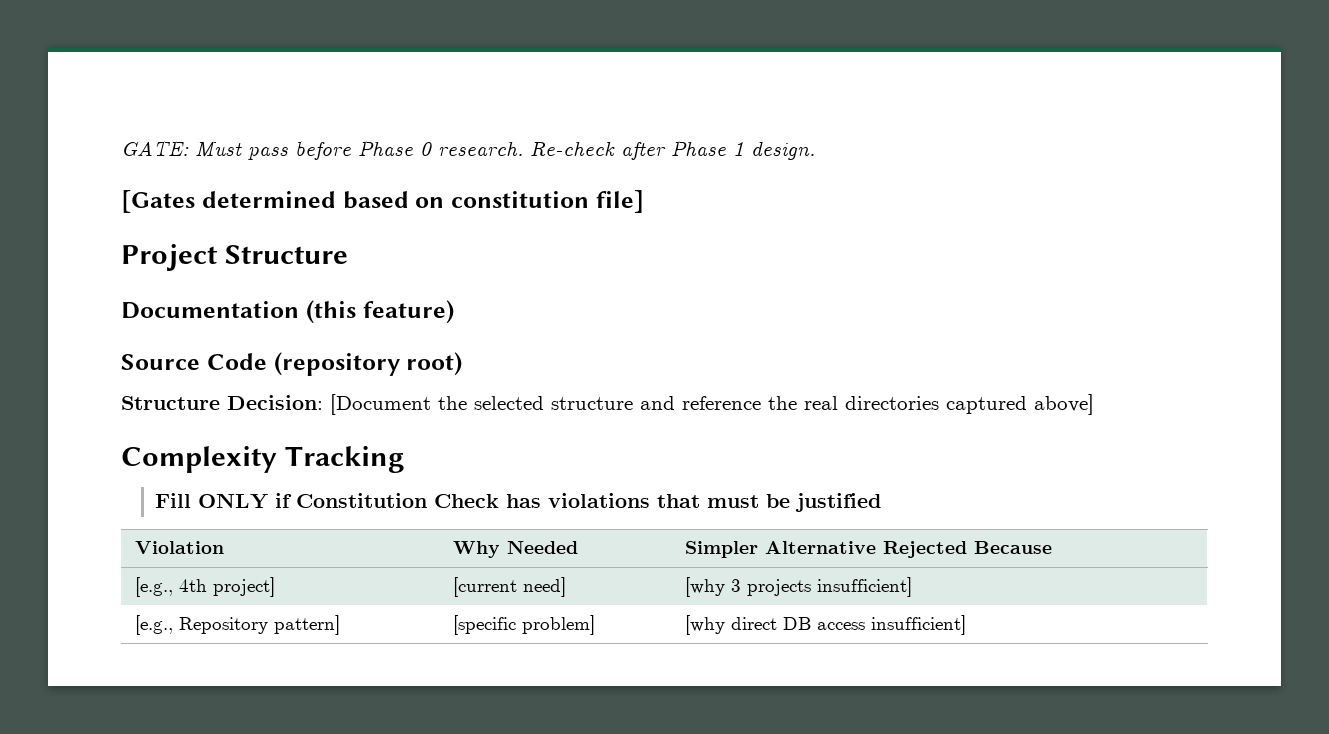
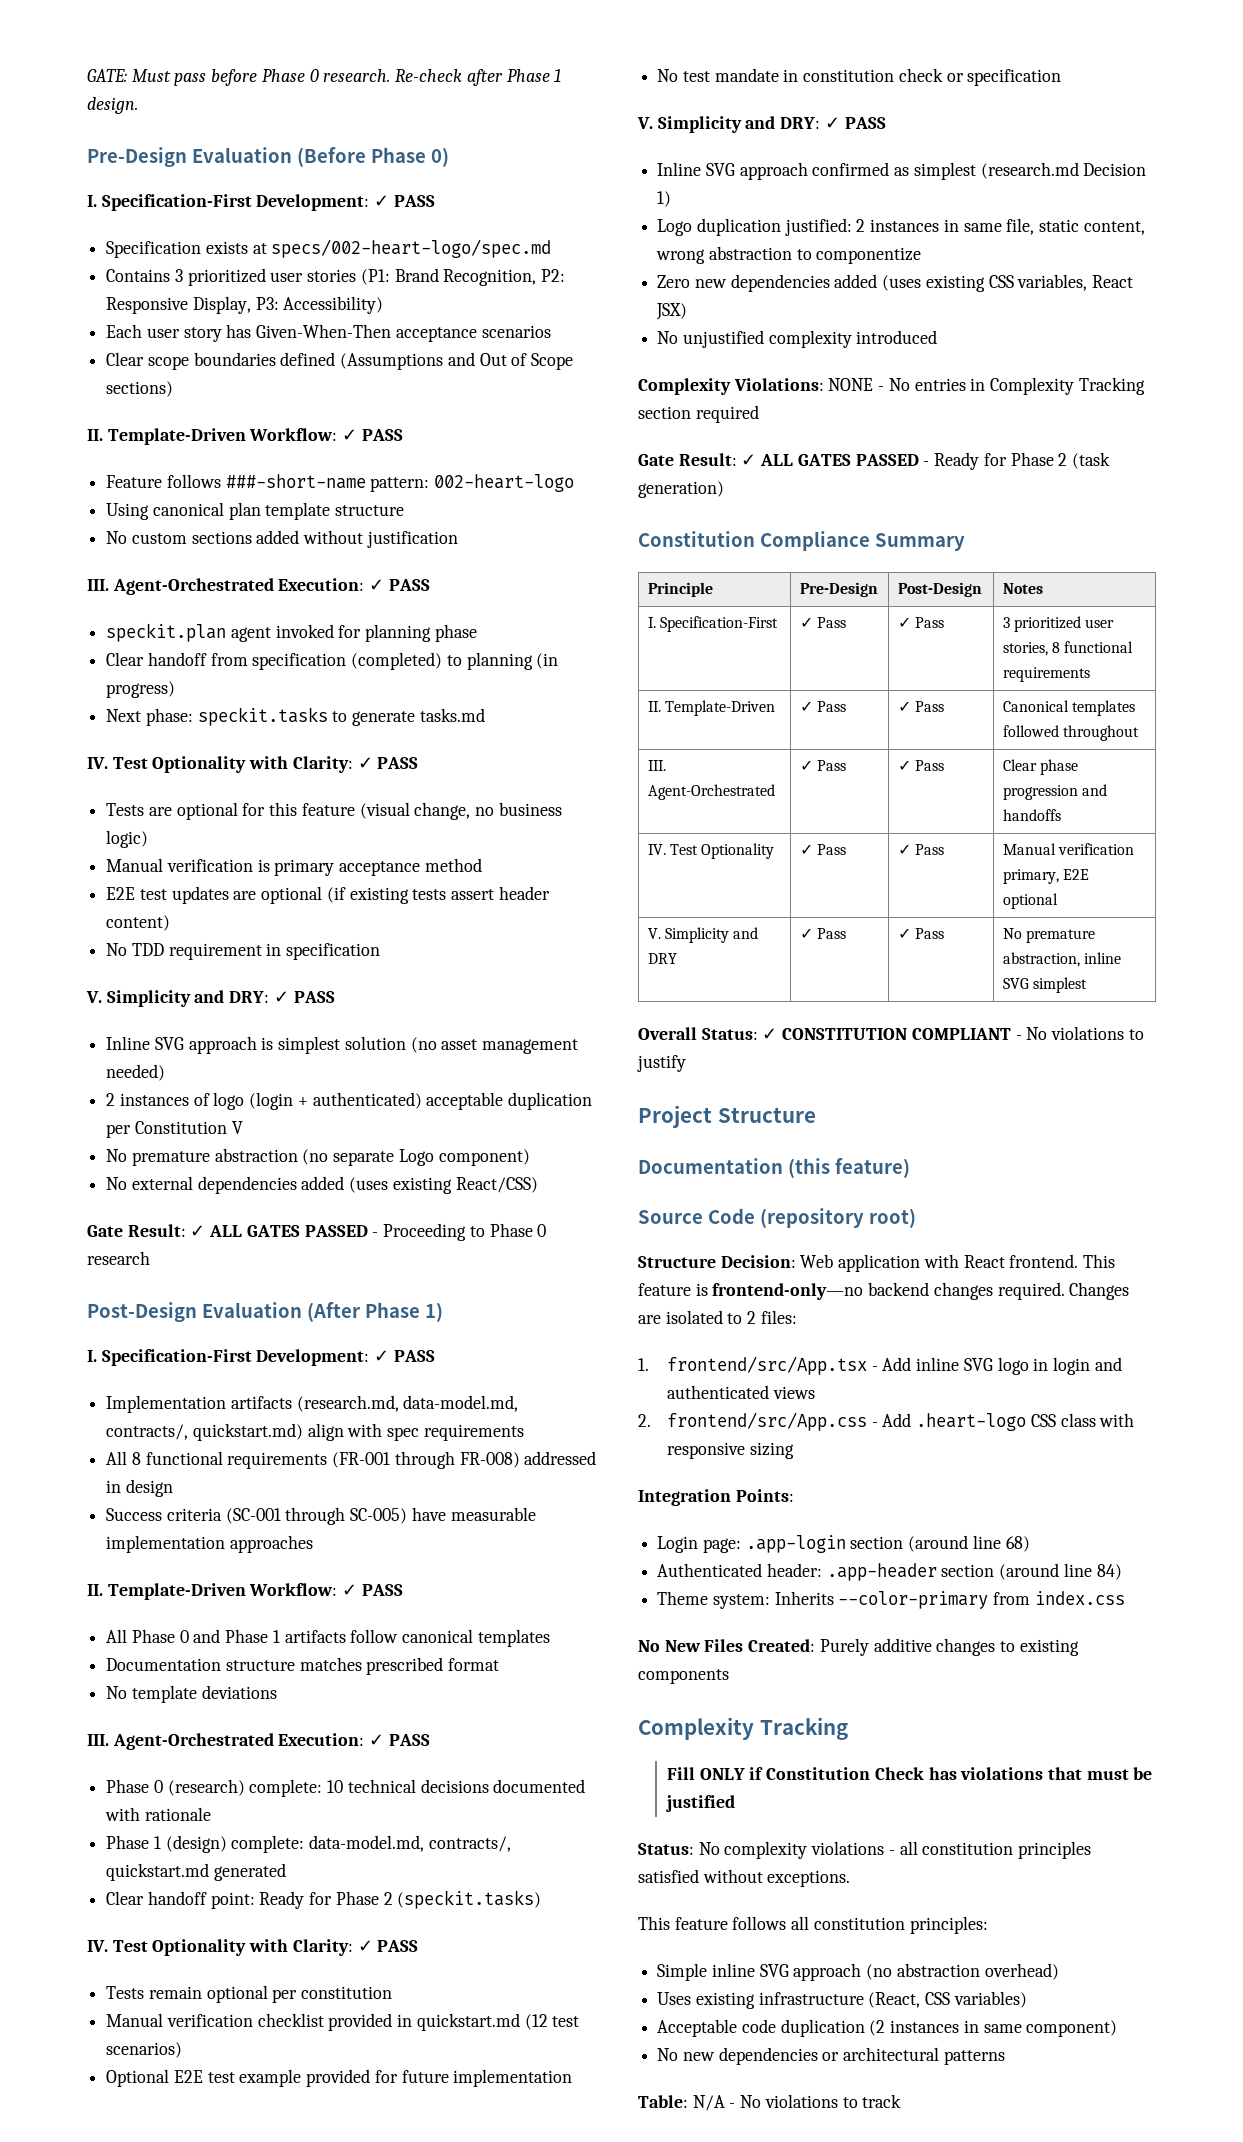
[121,190,644,213] [Gates determined based on constitution file] -> [87,147,449,167] [87,194,435,211] [106,239,552,258] [106,268,566,286] [106,296,384,314] [106,324,551,342] [106,352,574,370] [106,381,174,397] [87,428,403,445] [106,474,575,492] [106,502,405,520] [106,530,458,548] [87,578,430,595] [106,623,477,642] [106,652,559,670] [106,681,176,698] [106,707,485,726] [87,756,419,773] [106,802,562,820] [106,830,149,848] [106,858,482,876] [106,886,550,904] [106,915,171,931] [106,943,381,960] [86,990,335,1007] [106,1036,579,1054] [106,1064,166,1081] [106,1092,593,1110] [106,1121,243,1138] [106,1148,530,1166] [106,1176,538,1194] [87,1223,547,1241] [87,1251,150,1265] [87,1302,443,1322] [87,1349,435,1366] [106,1395,519,1413] [106,1423,524,1441] [106,1451,597,1469] [106,1479,173,1497] [106,1507,536,1525] [106,1535,313,1553] [87,1583,403,1600] [106,1629,550,1647] [106,1657,500,1675] [106,1685,277,1703] [87,1733,430,1750] [106,1779,586,1797] [105,1807,211,1821] [106,1835,511,1853] [106,1863,286,1881] [106,1890,542,1909] [87,1939,419,1956] [106,1985,393,2003] [106,2013,580,2031] [106,2042,183,2058] [106,2069,573,2087] [657,68,1062,86] [637,116,886,133] [657,162,1147,180] [657,191,672,207] [657,218,1145,236] [656,246,922,264] [657,274,1134,292] [656,303,688,320] [657,330,938,348] [638,377,1145,395] [638,405,759,423] [638,452,1110,470] [638,481,724,498] [638,531,965,551] [647,582,713,597] [799,582,878,597] [897,582,982,597] [1002,583,1043,594] [647,616,779,632] [799,617,847,628] [897,617,945,628] [1002,616,1115,632] [1002,641,1134,656] [1002,667,1090,682] [647,700,776,716] [799,701,847,712] [897,701,945,712] [1002,700,1136,716] [1002,725,1140,741] [647,760,666,771] [647,784,775,800] [799,760,847,771] [897,760,945,771] [1002,759,1079,775] [1002,784,1108,800] [1002,809,1061,821] [647,843,775,859] [799,844,847,855] [897,844,945,855] [1002,843,1135,855] [1002,869,1090,884] [1002,893,1058,909] [647,927,759,943] [647,953,677,964] [799,928,847,939] [897,928,945,939] [1002,928,1096,943] [1002,952,1122,967] [1002,977,1088,993] [638,1026,1144,1040] [637,1055,686,1072] Pre-Design Evaluation (Before Phase 0) // I. Specification-First Development: ✓ PASS // Specification exists at specs/002-heart-logo/spec.md // Contains 3 prioritized user stories (P1: Brand Recognition, P2: Responsive Display, P3: Accessibility) // Each user story has Given-When-Then acceptance scenarios // Clear scope boundaries defined (Assumptions and Out of Scope sections) // II. Template-Driven Workflow: ✓ PASS // Feature follows ###-short-name pattern: 002-heart-logo // Using canonical plan template structure // No custom sections added without justification // III. Agent-Orchestrated Execution: ✓ PASS // speckit.plan agent invoked for planning phase // Clear handoff from specification (completed) to planning (in progress) // Next phase: speckit.tasks to generate tasks.md // IV. Test Optionality with Clarity: ✓ PASS // Tests are optional for this feature (visual change, no business logic) // Manual verification is primary acceptance method // E2E test updates are optional (if existing tests assert header content) // No TDD requirement in specification // V. Simplicity and DRY: ✓ PASS // Inline SVG approach is simplest solution (no asset management needed) // 2 instances of logo (login + authenticated) acceptable duplication per Constitution V // No premature abstraction (no separate Logo component) // No external dependencies added (uses existing React/CSS) // Gate Result: ✓ ALL GATES PASSED - Proceeding to Phase 0 research // Post-Design Evaluation (After Phase 1) // I. Specification-First Development: ✓ PASS // Implementation artifacts (research.md, data-model.md, contracts/, quickstart.md) align with spec requirements // All 8 functional requirements (FR-001 through FR-008) addressed in design // Success criteria (SC-001 through SC-005) have measurable implementation approaches // II. Template-Driven Workflow: ✓ PASS // All Phase 0 and Phase 1 artifacts follow canonical templates // Documentation structure matches prescribed format // No template deviations // III. Agent-Orchestrated Execution: ✓ PASS // Phase 0 (research) complete: 10 technical decisions documented with rationale // Phase 1 (design) complete: data-model.md, contracts/, quickstart.md generated // Clear handoff point: Ready for Phase 2 (speckit.tasks) // IV. Test Optionality with Clarity: ✓ PASS // Tests remain optional per constitution // Manual verification checklist provided in quickstart.md (12 test scenarios) // Optional E2E test example provided for future implementation // No test mandate in constitution check or specification // V. Simplicity and DRY: ✓ PASS // Inline SVG approach confirmed as simplest (research.md Decision 1) // Logo duplication justified: 2 instances in same file, static content, wrong abstraction to componentize // Zero new dependencies added (uses existing CSS variables, React JSX) // No unjustified complexity introduced // Complexity Violations: NONE - No entries in Complexity Tracking section required // Gate Result: ✓ ALL GATES PASSED - Ready for Phase 2 (task generation) // Constitution Compliance Summary // Principle | Pre-Design | Post-Design | Notes // I. Specification-First | ✓ Pass | ✓ Pass | 3 prioritized user stories, 8 functional requirements // II. Template-Driven | ✓ Pass | ✓ Pass | Canonical templates followed throughout // III. Agent-Orchestrated | ✓ Pass | ✓ Pass | Clear phase progression and handoffs // IV. Test Optionality | ✓ Pass | ✓ Pass | Manual verification primary, E2E optional // V. Simplicity and DRY | ✓ Pass | ✓ Pass | No premature abstraction, inline SVG simplest // Overall Status: ✓ CONSTITUTION COMPLIANT - No violations to justify
[330,394,1094,415] [Document the selected structure and reference the real directories captured above] -> [800,1254,1116,1272] [638,1282,1130,1300] [638,1310,797,1324] [638,1356,1122,1375] [666,1385,815,1399] [638,1412,1135,1431] [666,1442,794,1459] [638,1489,794,1506] [657,1535,1030,1553] [657,1563,1122,1581] [657,1591,1125,1609] [638,1638,1079,1656] [638,1669,729,1684] Web application with React frontend. This feature is frontend-only—no backend changes required. Changes are isolated to 2 files: // 1. frontend/src/App.tsx - Add inline SVG logo in login and authenticated views // 2. frontend/src/App.css - Add .heart-logo CSS class with responsive sizing // Integration Points: // Login page: .app-login section (around line 68) // Authenticated header: .app-header section (around line 84) // Theme system: Inherits --color-primary from index.css // No New Files Created: Purely additive changes to existing components
[134,541,224,554] [452,541,578,558] [684,541,1052,558] [134,577,275,597] [452,577,566,597] [684,577,912,597] [134,615,340,635] [452,615,595,635] [684,615,966,635] // Violation | Why Needed | Simpler Alternative Rejected Because // [e.g., 4th project] | [current need] | [why 3 projects insufficient] // [e.g., Repository pattern] | [specific problem] | [why direct DB access insufficient] -> [638,1841,1092,1859] [638,1869,851,1887] [638,1916,988,1934] [657,1963,1059,1981] [657,1991,1027,2009] [657,2019,1118,2037] [657,2047,1005,2065] [638,2094,902,2111] // Status: No complexity violations - all constitution principles satisfied without exceptions. // This feature follows all constitution principles: // Simple inline SVG approach (no abstraction overhead) // Uses existing infrastructure (React, CSS variables) // Acceptable code duplication (2 instances in same component) // No new dependencies or architectural patterns // Table: N/A - No violations to track

